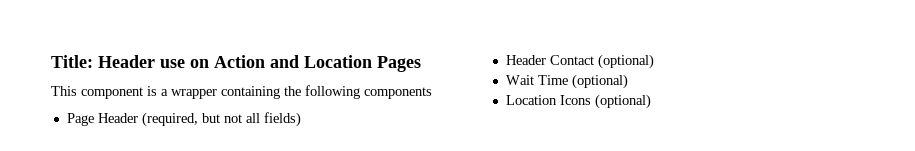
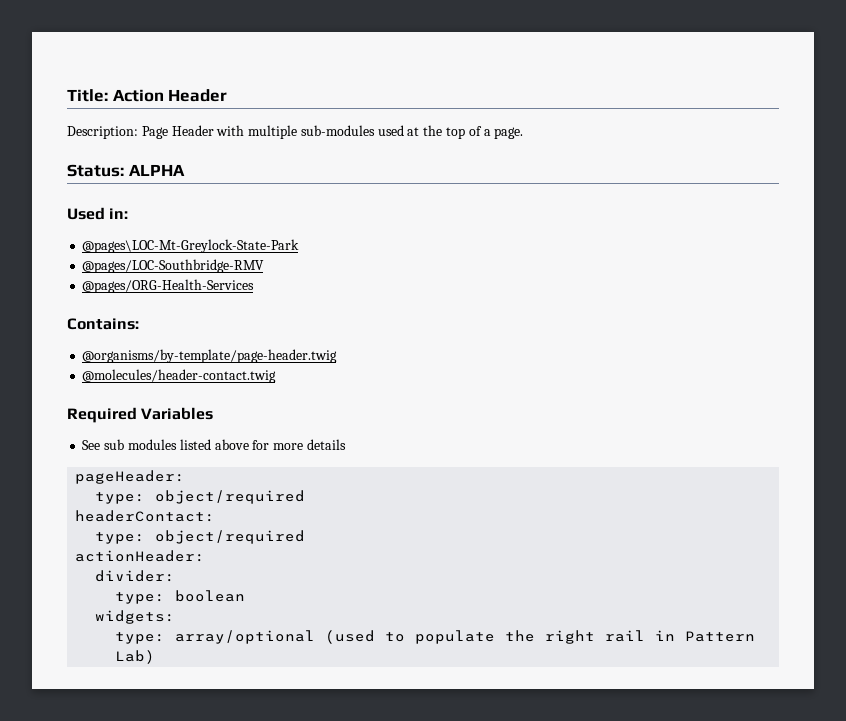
[98,55,421,72] [51,85,432,99] [66,112,301,127] [505,54,654,69] [505,74,628,89] [505,94,651,109] Header use on Action and Location Pages // This component is a wrapper containing the following components // Page Header (required, but not all fields) // Header Contact (optional) // Wait Time (optional) // Location Icons (optional) -> [112,89,228,102] [67,125,524,139] [67,164,185,177] [67,207,129,220] [82,239,300,253] [82,259,265,273] [82,279,255,293] [67,318,139,330] [82,349,338,363] [82,369,277,383] [67,407,214,423] [82,439,346,450] [75,470,186,484] [95,490,306,504] [75,510,216,522] [95,530,306,544] [75,550,206,562] [95,570,176,582] [115,590,246,604] [95,610,176,624] [115,630,756,644] [115,650,156,664] Action Header // Description: Page Header with multiple sub-modules used at the top of a page. // Status: ALPHA // Used in: // @pages\LOC-Mt-Greylock-State-Park // @pages/LOC-Southbridge-RMV // @pages/ORG-Health-Services // Contains: // @organisms/by-template/page-header.twig // @molecules/header-contact.twig // Required Variables // See sub modules listed above for more details // pageHeader: // type: object/required // headerContact: // type: object/required // actionHeader: // divider: // type: boolean // widgets: // type: array/optional (used to populate the right rail in Pattern Lab)

